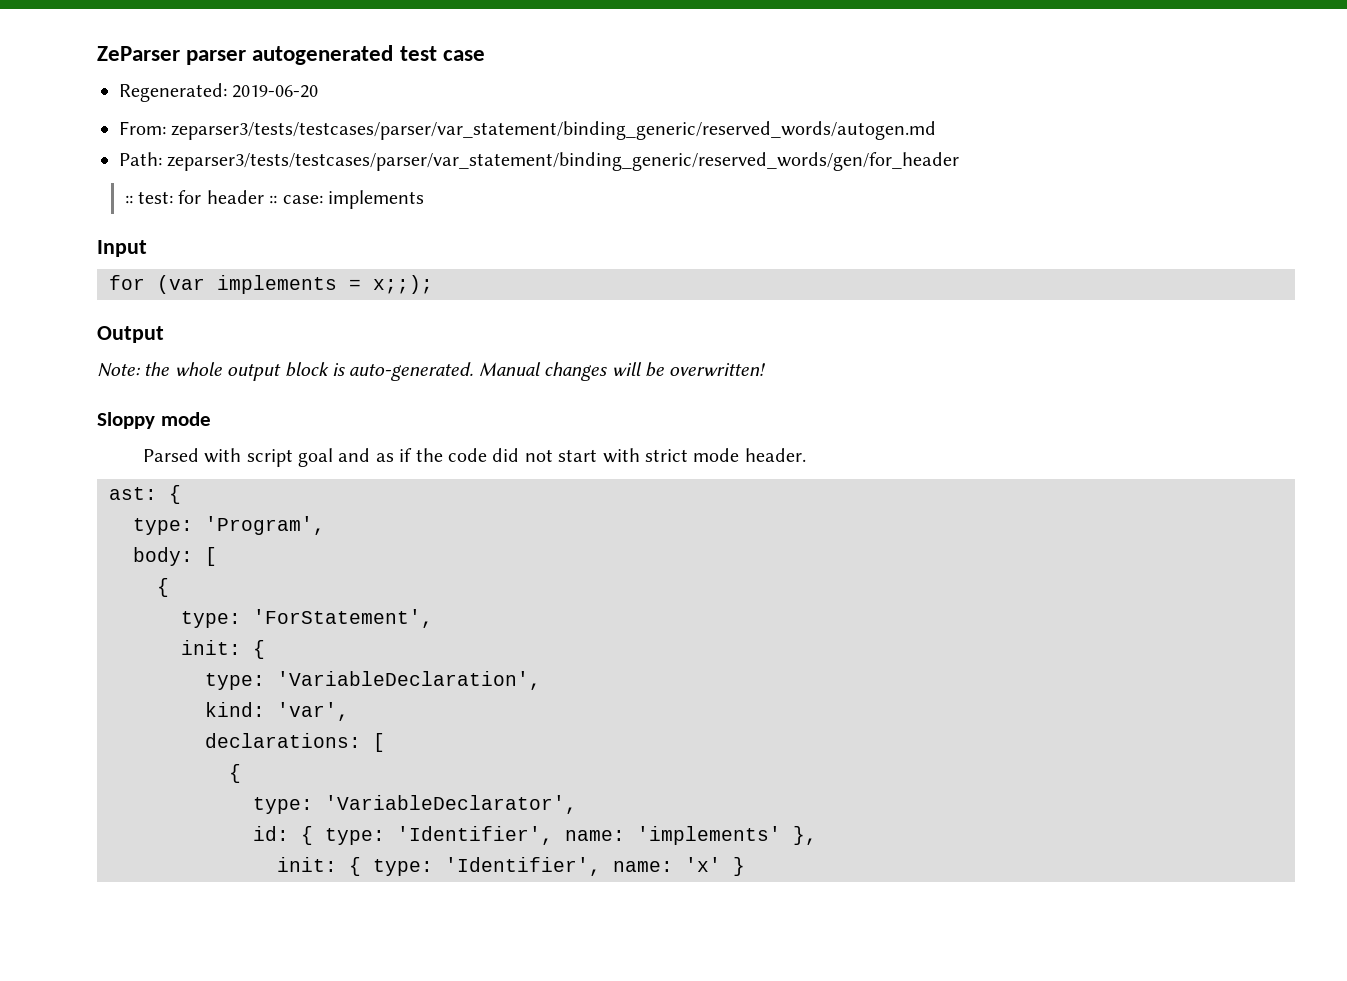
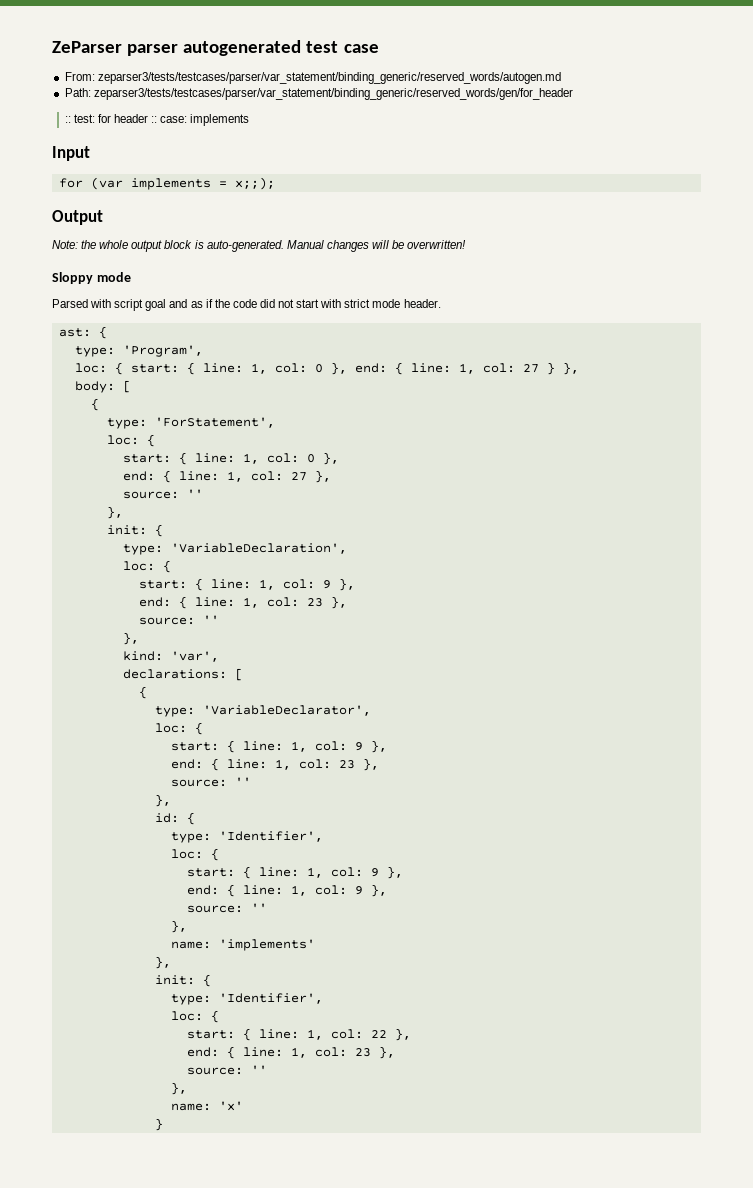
[119,83,319,102] // Regenerated: 2019-06-20 -> (379, 48) none
(325, 525) none -> [74,362,579,375] // loc: { start: { line: 1, col: 0 }, end: { line: 1, col: 27 } },
[181,640,265,659] [205,671,541,690] init: { // type: 'VariableDeclaration', -> [106,434,155,447] [122,452,339,465] [122,470,331,483] [122,489,203,499] [106,506,123,519] [106,524,163,537] [122,543,347,555] [122,560,171,573] [138,578,355,591] [138,596,347,609] [138,615,219,625] [122,632,139,645] loc: { // start: { line: 1, col: 0 }, // end: { line: 1, col: 27 }, // source: '' // }, // init: { // type: 'VariableDeclaration', // loc: { // start: { line: 1, col: 9 }, // end: { line: 1, col: 23 }, // source: '' // },
(577, 804) none -> [154,722,203,735] [170,740,387,753] [170,758,379,771] [170,777,251,787] [154,794,171,807] // loc: { // start: { line: 1, col: 9 }, // end: { line: 1, col: 23 }, // source: '' // },
[325,826,553,845] type: 'Identifier', -> [170,831,323,843] [170,848,219,861] [186,866,403,879] [186,884,387,897] [186,903,267,913] [170,920,187,933] // type: 'Identifier', // loc: { // start: { line: 1, col: 9 }, // end: { line: 1, col: 9 }, // source: '' // }, //
[793,826,817,845] [277,857,601,876] }, // init: { type: 'Identifier', -> [154,956,171,969] [154,974,211,987] [170,993,323,1005] [170,1010,219,1023] [186,1028,411,1041] [186,1046,395,1059] [186,1065,267,1075] [170,1082,187,1095] // }, // init: { // type: 'Identifier', // loc: { // start: { line: 1, col: 22 }, // end: { line: 1, col: 23 }, // source: '' // }, //
(721, 864) none -> (243, 1106) //

